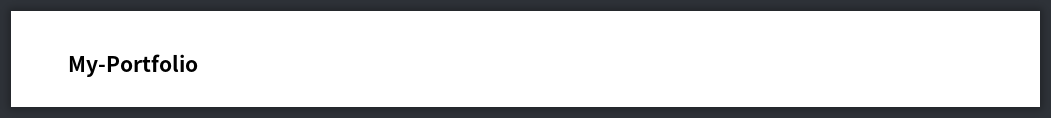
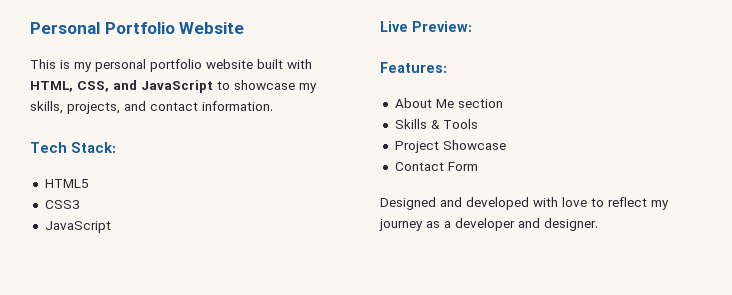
[68,54,198,77] My-Portfolio -> [30,22,245,34] [30,59,312,72] [30,80,317,93] [30,101,273,114] [30,142,116,153] [44,179,89,188] [44,200,80,209] [44,221,111,233] [380,21,472,32] [380,62,447,73] [394,98,503,108] [394,119,478,129] [394,140,506,153] [394,162,478,171] [380,197,669,210] [379,218,598,231] Personal Portfolio Website // This is my personal portfolio website built with HTML, CSS, and JavaScript to showcase my skills, projects, and contact information. // Tech Stack: // HTML5 // CSS3 // JavaScript // Live Preview: // Features: // About Me section // Skills & Tools // Project Showcase // Contact Form // Designed and developed with love to reflect my journey as a developer and designer.

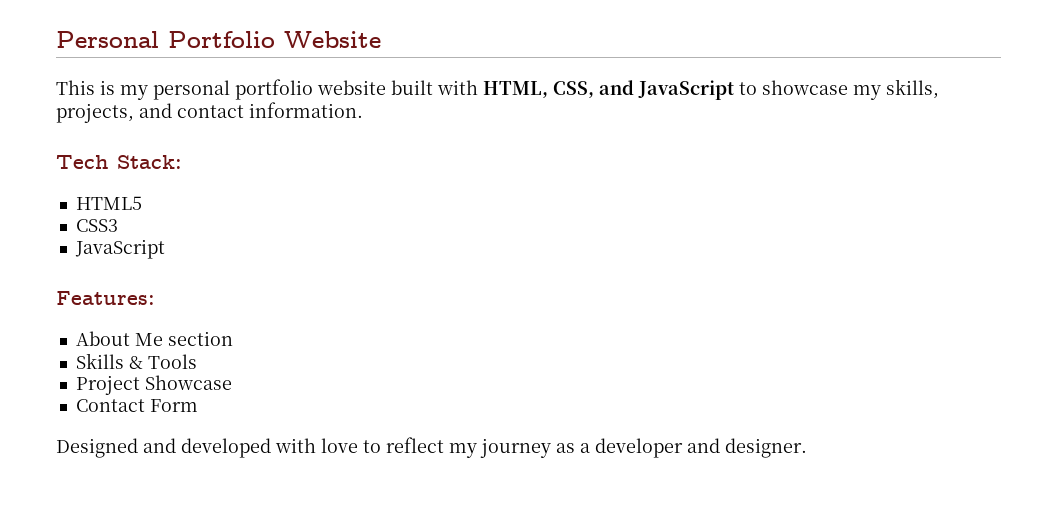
[380,21,472,32] // Live Preview: -> (165, 249) none

